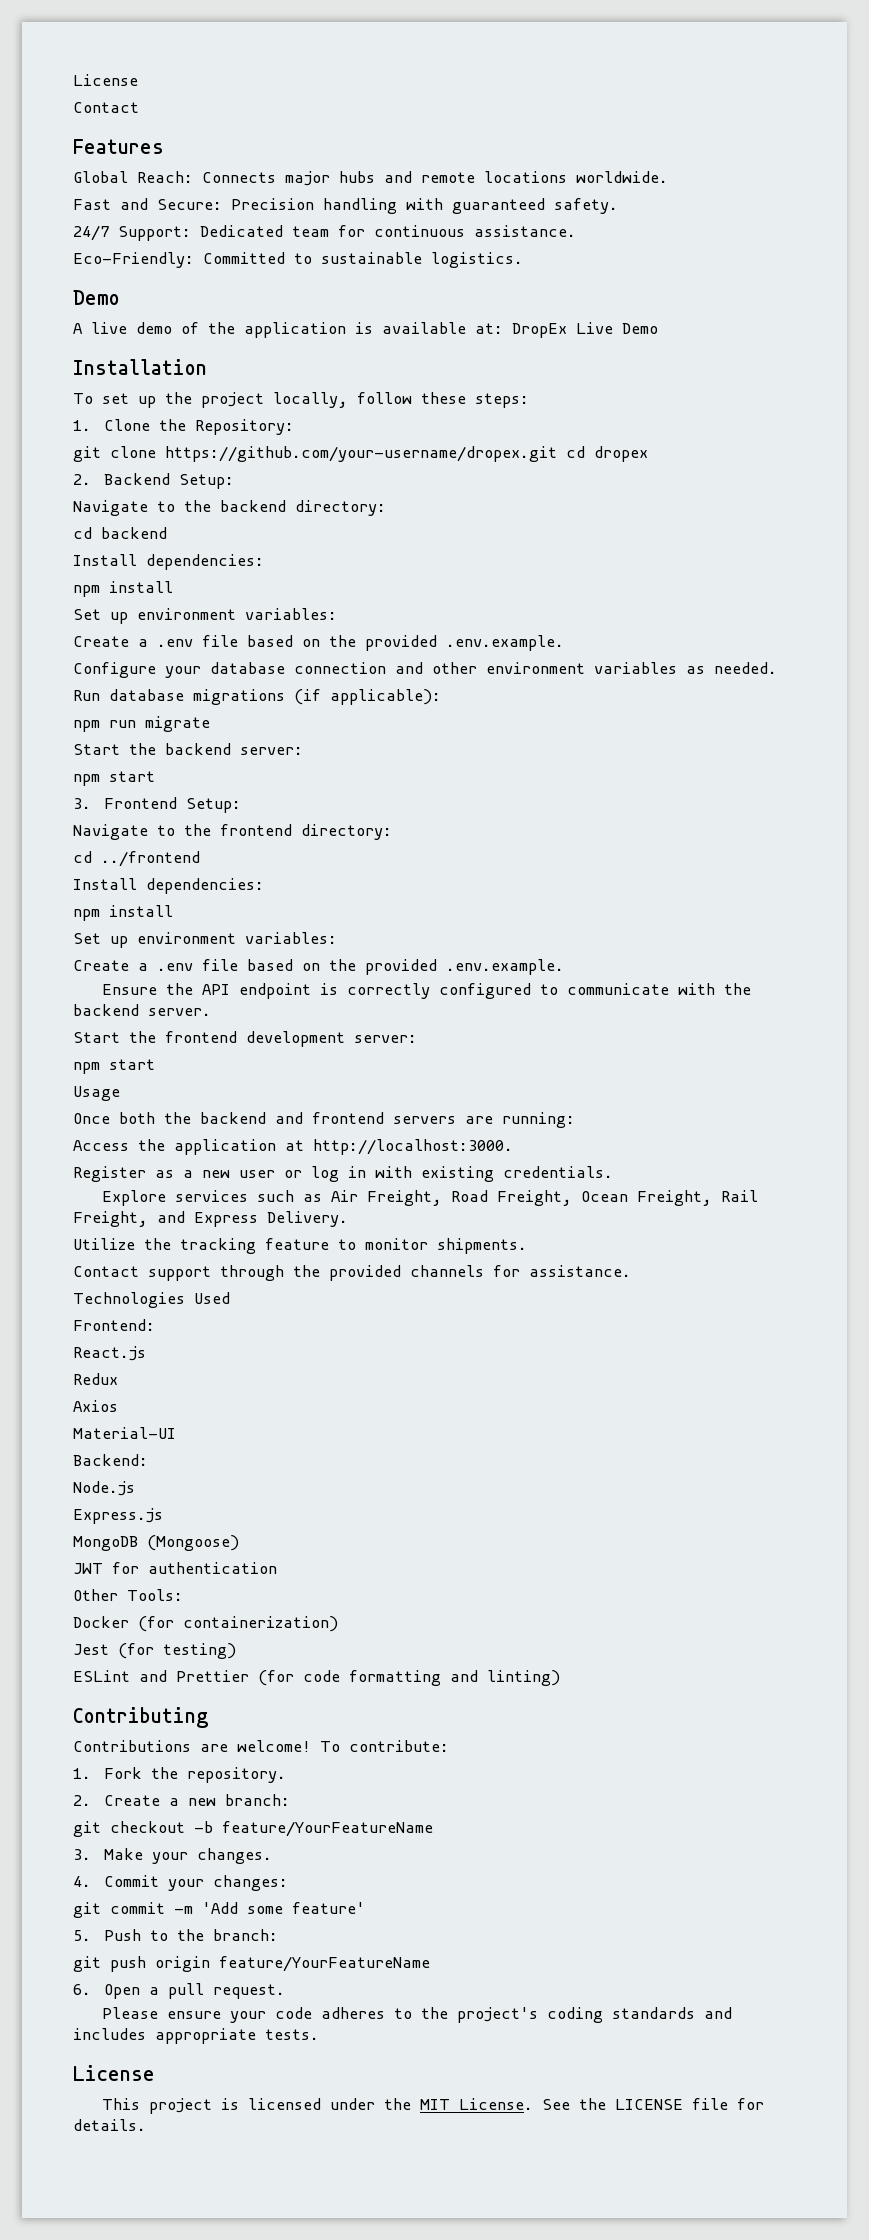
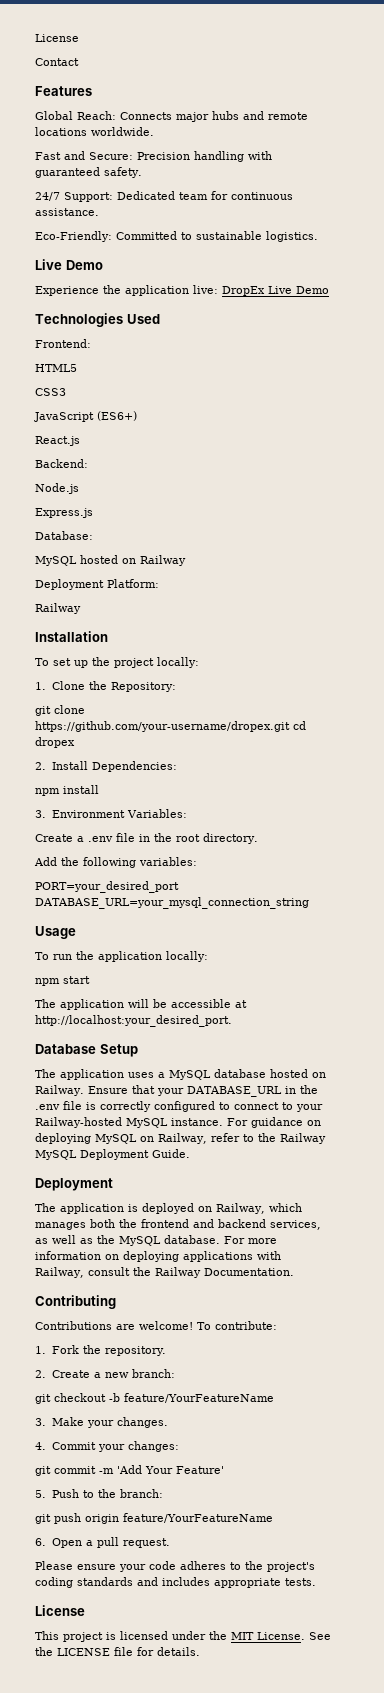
[73,290,120,305] [73,322,658,338] Demo // A live demo of the application is available at: DropEx Live Demo -> [35,259,103,270] [35,285,329,296] [35,313,160,327] [35,339,91,348] [35,364,77,372] [35,388,66,396] [34,411,137,422] [35,436,80,446] [35,459,88,468] [35,483,79,494] [35,508,93,518] [35,531,93,540] [35,555,186,566] [35,579,159,590] [35,603,81,614] Live Demo // Experience the application live: DropEx Live Demo // Technologies Used // Frontend: // HTML5 // CSS3 // JavaScript (ES6+) // React.js // Backend: // Node.js // Express.js // Database: // MySQL hosted on Railway // Deployment Platform: // Railway
[273,392,529,408] locally, follow these steps: -> [157,657,199,668] locally:
[104,473,235,489] [73,500,386,516] [73,527,167,539] [73,554,264,570] [73,581,173,597] [73,608,337,624] [73,635,564,651] [73,662,777,678] [73,689,441,705] [73,716,210,732] [73,743,303,755] [73,771,155,786] [73,797,242,813] [73,824,392,840] [73,851,200,867] [73,878,264,894] [73,905,173,921] [73,932,337,948] [73,959,564,975] [101,983,751,999] [73,1004,211,1016] [73,1031,417,1047] [73,1059,155,1074] [73,1086,120,1101] [73,1112,575,1128] [73,1139,513,1155] [73,1166,613,1182] [101,1190,758,1206] [73,1211,348,1227] [73,1238,527,1254] [73,1265,631,1281] [73,1292,230,1308] [73,1319,155,1331] [73,1346,146,1361] [73,1373,118,1385] [73,1400,118,1412] [73,1427,176,1439] [73,1454,148,1466] [73,1481,135,1496] [73,1508,163,1524] [73,1535,239,1551] [73,1562,277,1574] [73,1589,183,1601] [73,1616,338,1632] [73,1643,236,1659] [73,1670,560,1686] Backend Setup: // Navigate to the backend directory: // cd backend // Install dependencies: // npm install // Set up environment variables: // Create a .env file based on the provided .env.example. // Configure your database connection and other environment variables as needed. // Run database migrations (if applicable): // npm run migrate // Start the backend server: // npm start // 3. Frontend Setup: // Navigate to the frontend directory: // cd ../frontend // Install dependencies: // npm install // Set up environment variables: // Create a .env file based on the provided .env.example. // Ensure the API endpoint is correctly configured to communicate with the backend server. // Start the frontend development server: // npm start // Usage // Once both the backend and frontend servers are running: // Access the application at http://localhost:3000. // Register as a new user or log in with existing credentials. // Explore services such as Air Freight, Road Freight, Ocean Freight, Rail Freight, and Express Delivery. // Utilize the tracking feature to monitor shipments. // Contact support through the provided channels for assistance. // Technologies Used // Frontend: // React.js // Redux // Axios // Material-UI // Backend: // Node.js // Express.js // MongoDB (Mongoose) // JWT for authentication // Other Tools: // Docker (for containerization) // Jest (for testing) // ESLint and Prettier (for code formatting and linting) -> [51,761,177,772] [35,785,99,796] [35,809,187,818] [35,833,258,844] [34,857,197,868] [35,881,179,893] [35,897,309,909] [35,926,76,939] [35,951,208,962] [35,976,90,986] [35,999,247,1010] [35,1015,232,1027] [35,1044,138,1057] [35,1069,326,1080] [35,1085,318,1097] [35,1101,323,1112] [35,1117,321,1128] [35,1133,326,1144] [35,1149,190,1160] [35,1178,113,1191] [35,1203,302,1214] [35,1219,321,1230] [35,1235,277,1246] [35,1251,281,1262] [35,1267,294,1278] Install Dependencies: // npm install // 3. Environment Variables: // Create a .env file in the root directory. // Add the following variables: // PORT=your_desired_port DATABASE_URL=your_mysql_connection_string // Usage // To run the application locally: // npm start // The application will be accessible at http://localhost:your_desired_port. // Database Setup // The application uses a MySQL database hosted on Railway. Ensure that your DATABASE_URL in the .env file is correctly configured to connect to your Railway-hosted MySQL instance. For guidance on deploying MySQL on Railway, refer to the Railway MySQL Deployment Guide. // Deployment // The application is deployed on Railway, which manages both the frontend and backend services, as well as the MySQL database. For more information on deploying applications with Railway, consult the Railway Documentation.
[247,1902,365,1914] some feature' -> [145,1466,224,1474] Your Feature'

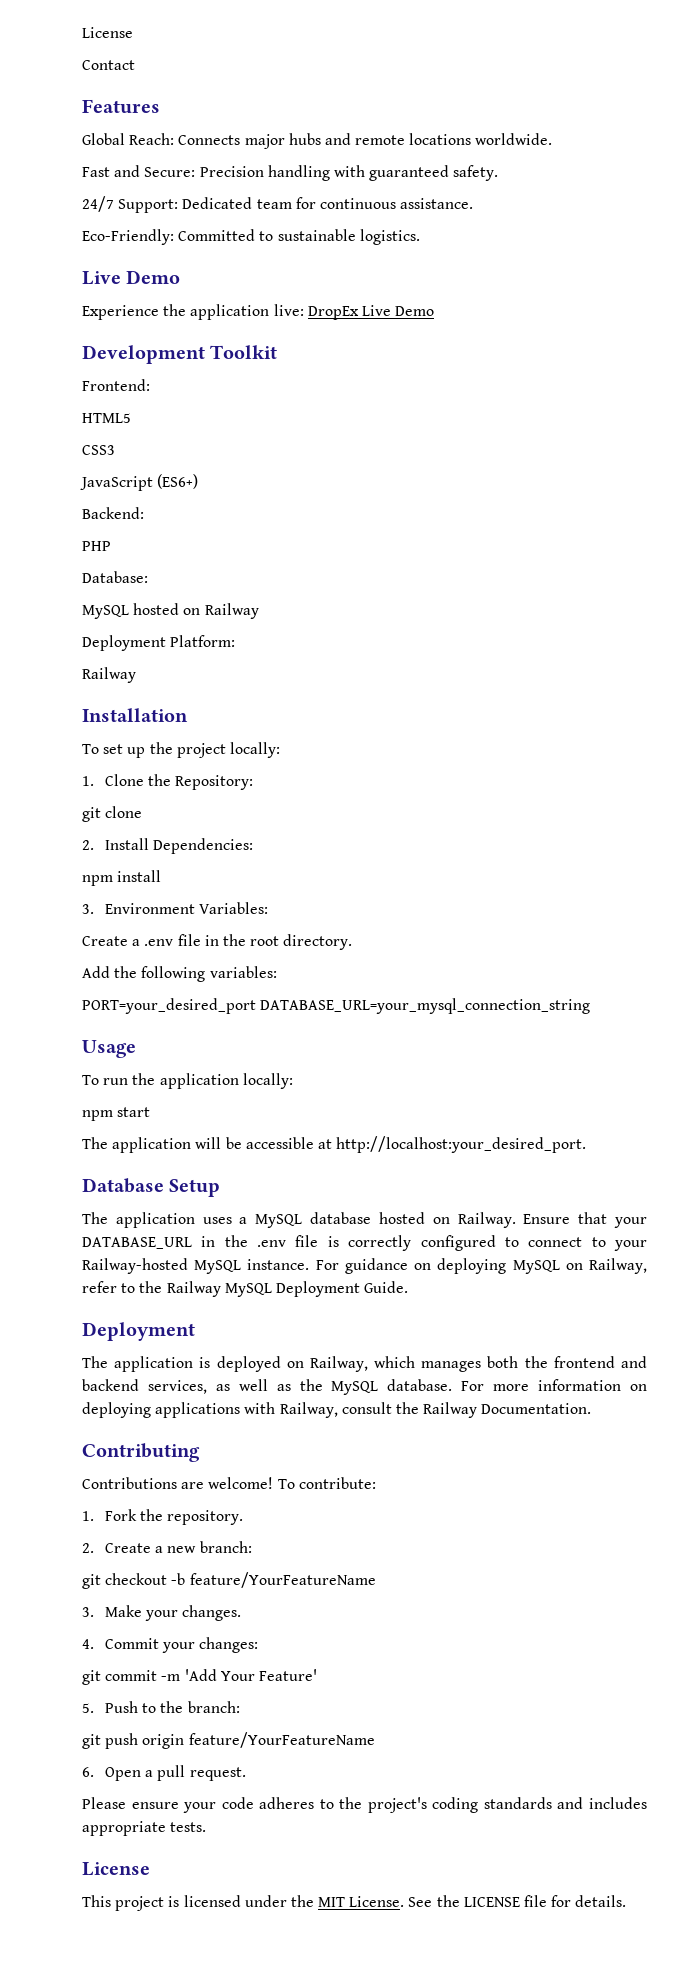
[35,313,160,327] Technologies Used -> [82,345,278,364] Development Toolkit
[35,436,80,446] // React.js -> (199, 481) none
[35,483,79,494] [35,508,93,518] Node.js // Express.js -> [82,541,111,551] PHP
[35,721,306,732] [35,737,75,748] https://github.com/your-username/dropex.git cd dropex -> (143, 812) none

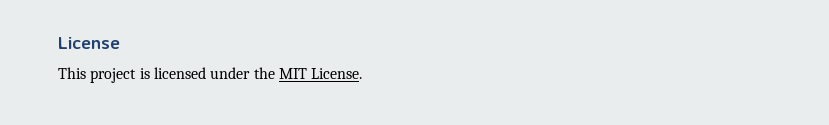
[82,27,133,38] [82,60,135,70] [82,99,160,114] [82,133,553,149] [82,165,499,181] [82,196,474,213] [82,229,420,245] [82,270,181,285] [82,304,435,320] [82,345,278,364] [82,379,150,391] [82,413,131,423] [82,445,115,455] [80,474,199,491] [82,507,144,519] [82,541,111,551] [82,571,148,583] [82,603,259,619] [82,635,236,651] [82,667,136,683] [82,708,188,722] [82,742,280,758] [82,774,254,790] [82,806,143,822] [82,838,254,854] [82,870,162,886] [82,902,269,914] [82,934,353,950] [82,966,277,982] [82,998,591,1014] [82,1040,136,1058] [82,1073,293,1089] [82,1107,151,1121] [82,1136,587,1153] [82,1178,221,1197] [82,1212,647,1228] [82,1235,648,1251] [82,1258,647,1274] [82,1281,409,1297] [82,1322,195,1341] [82,1356,647,1372] [82,1379,647,1395] [82,1402,592,1418] [82,1443,200,1462] [82,1477,376,1489] [82,1509,244,1525] [82,1541,252,1553] [82,1572,376,1589] [82,1605,242,1621] [82,1637,259,1653] [82,1669,317,1685] [82,1701,240,1713] [82,1732,375,1749] [82,1765,246,1781] [82,1797,647,1813] [82,1821,207,1836] [82,1862,150,1876] License // Contact // Features // Global Reach: Connects major hubs and remote locations worldwide. // Fast and Secure: Precision handling with guaranteed safety. // 24/7 Support: Dedicated team for continuous assistance. // Eco-Friendly: Committed to sustainable logistics. // Live Demo // Experience the application live: DropEx Live Demo // Development Toolkit // Frontend: // HTML5 // CSS3 // JavaScript (ES6+) // Backend: // PHP // Database: // MySQL hosted on Railway // Deployment Platform: // Railway // Installation // To set up the project locally: // 1. Clone the Repository: // git clone // 2. Install Dependencies: // npm install // 3. Environment Variables: // Create a .env file in the root directory. // Add the following variables: // PORT=your_desired_port DATABASE_URL=your_mysql_connection_string // Usage // To run the application locally: // npm start // The application will be accessible at http://localhost:your_desired_port. // Database Setup // The application uses a MySQL database hosted on Railway. Ensure that your DATABASE_URL in the .env file is correctly configured to connect to your Railway-hosted MySQL instance. For guidance on deploying MySQL on Railway, refer to the Railway MySQL Deployment Guide. // Deployment // The application is deployed on Railway, which manages both the frontend and backend services, as well as the MySQL database. For more information on deploying applications with Railway, consult the Railway Documentation. // Contributing // Contributions are welcome! To contribute: // 1. Fork the repository. // 2. Create a new branch: // git checkout -b feature/YourFeatureName // 3. Make your changes. // 4. Commit your changes: // git commit -m 'Add Your Feature' // 5. Push to the branch: // git push origin feature/YourFeatureName // 6. Open a pull request. // Please ensure your code adheres to the project's coding standards and includes appropriate tests. // License -> [58,37,120,49] License
[408,1895,627,1907] See the LICENSE file for details. -> (363, 73) none

